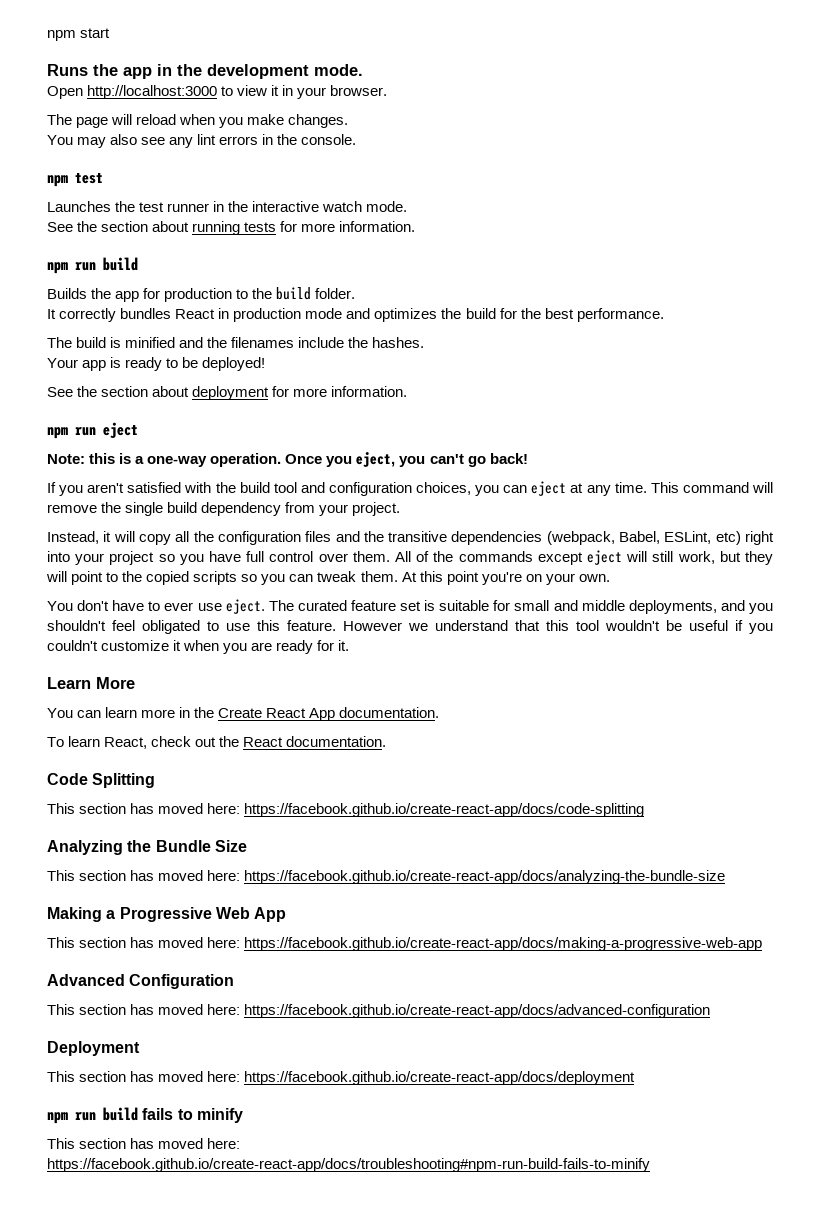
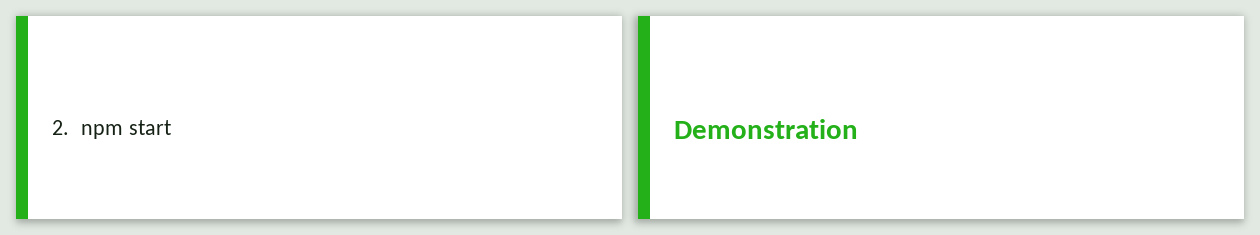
(47, 35) none -> [52,120,69,135] 2.
[47,64,363,79] [47,85,388,99] [47,114,349,128] [47,134,357,148] [47,173,103,187] [47,201,408,212] [47,221,416,235] [47,257,138,274] [47,287,356,302] [47,308,664,322] [47,337,425,348] [47,357,266,371] [47,386,408,400] [47,422,138,439] [47,452,528,467] [47,481,774,496] [47,502,401,516] [47,531,774,545] [47,550,774,565] [46,571,610,585] [47,599,774,614] [47,620,773,634] [47,640,350,654] [47,677,135,689] [47,707,440,721] [47,736,387,749] [47,773,156,788] [47,803,645,817] [47,840,247,855] [47,870,726,884] [47,907,287,922] [47,937,763,951] [47,974,235,989] [47,1004,711,1018] [47,1041,140,1056] [47,1071,636,1085] [47,1107,243,1124] [47,1138,241,1149] [47,1158,650,1172] Runs the app in the development mode. // Open http://localhost:3000 to view it in your browser. // The page will reload when you make changes. // You may also see any lint errors in the console. // npm test // Launches the test runner in the interactive watch mode. // See the section about running tests for more information. // npm run build // Builds the app for production to the build folder. // It correctly bundles React in production mode and optimizes the build for the best performance. // The build is minified and the filenames include the hashes. // Your app is ready to be deployed! // See the section about deployment for more information. // npm run eject // Note: this is a one-way operation. Once you eject, you can't go back! // If you aren't satisfied with the build tool and configuration choices, you can eject at any time. This command will remove the single build dependency from your project. // Instead, it will copy all the configuration files and the transitive dependencies (webpack, Babel, ESLint, etc) right into your project so you have full control over them. All of the commands except eject will still work, but they will point to the copied scripts so you can tweak them. At this point you're on your own. // You don't have to ever use eject. The curated feature set is suitable for small and middle deployments, and you shouldn't feel obligated to use this feature. However we understand that this tool wouldn't be useful if you couldn't customize it when you are ready for it. // Learn More // You can learn more in the Create React App documentation. // To learn React, check out the React documentation. // Code Splitting // This section has moved here: https://facebook.github.io/create-react-app/docs/code-splitting // Analyzing the Bundle Size // This section has moved here: https://facebook.github.io/create-react-app/docs/analyzing-the-bundle-size // Making a Progressive Web App // This section has moved here: https://facebook.github.io/create-react-app/docs/making-a-progressive-web-app // Advanced Configuration // This section has moved here: https://facebook.github.io/create-react-app/docs/advanced-configuration // Deployment // This section has moved here: https://facebook.github.io/create-react-app/docs/deployment // npm run build fails to minify // This section has moved here: https://facebook.github.io/create-react-app/docs/troubleshooting#npm-run-build-fails-to-minify -> [674,119,858,139] Demonstration

